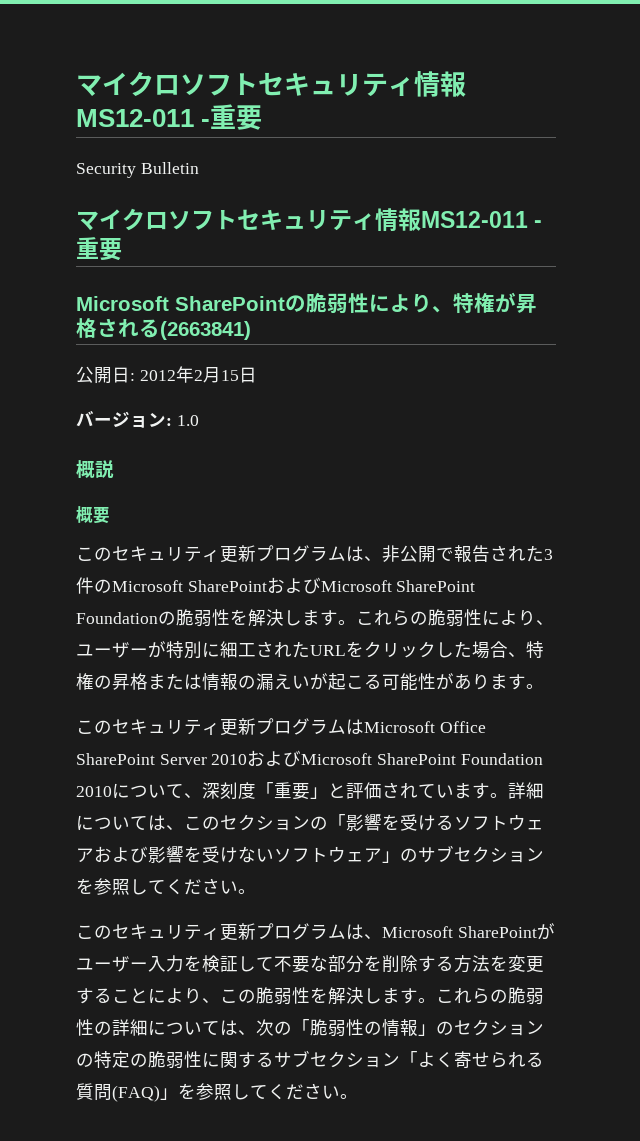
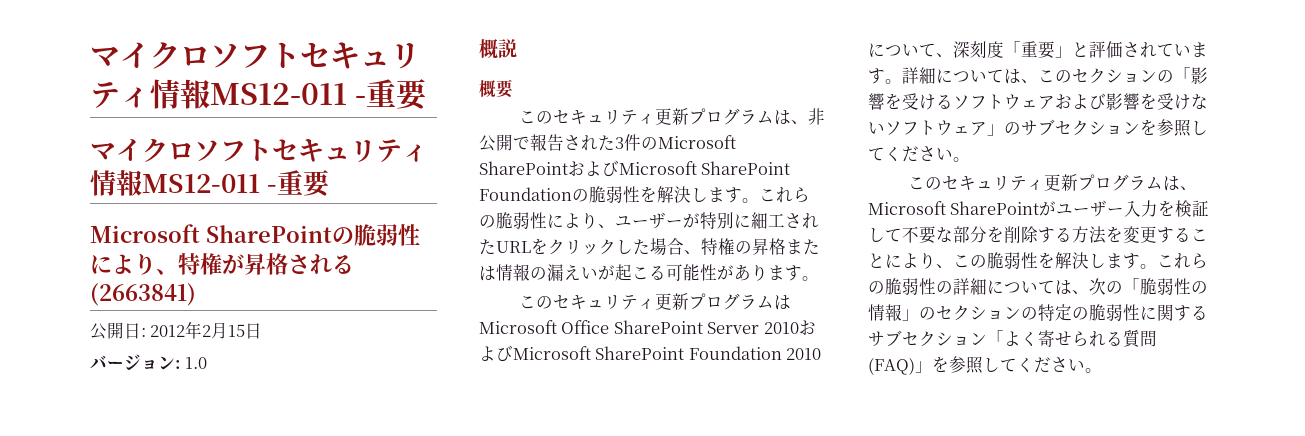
[76,162,199,178] // Security Bulletin -> (428, 95) none

